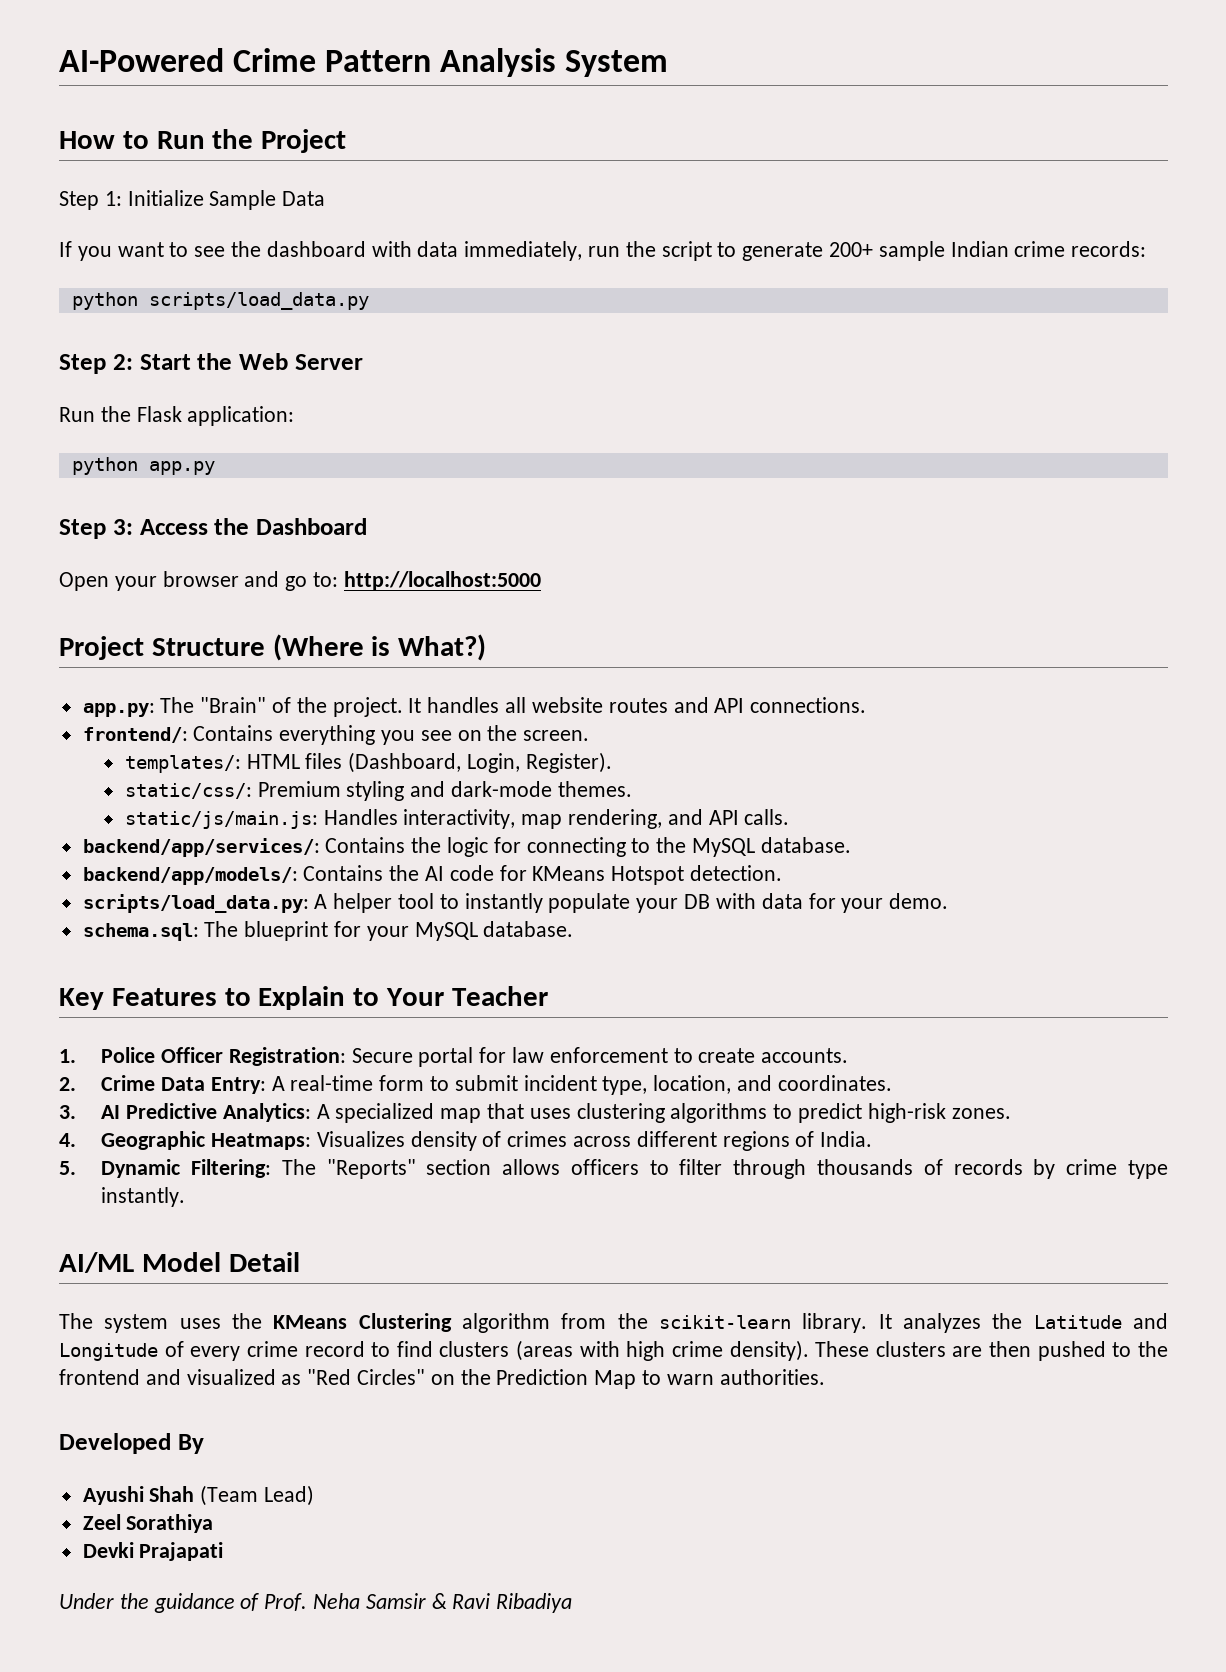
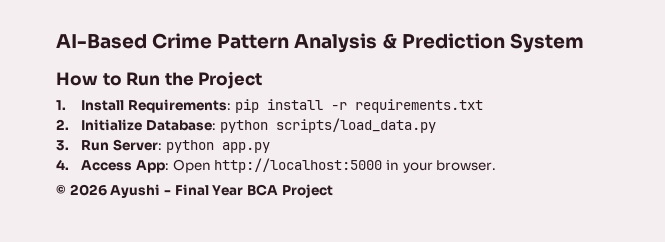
[59,48,224,72] AI-Powered -> [56,34,147,49] AI-Based
(557, 62) none -> [382,33,505,49] & Prediction
[59,190,326,210] [59,241,1147,261] [71,292,369,310] [59,353,363,374] [59,406,295,426] [71,457,215,475] [59,518,367,539] [59,571,541,591] [59,634,487,661] [82,697,867,717] [82,725,590,745] [124,752,612,773] [124,781,632,801] [124,809,790,829] [82,837,851,857] [82,865,783,885] [82,893,949,913] [82,921,574,941] [59,986,548,1010] [59,1047,849,1067] [59,1075,892,1095] [59,1103,1011,1123] [59,1131,873,1151] [59,1159,1168,1179] [101,1187,186,1207] [59,1252,300,1273] [59,1313,1169,1333] [59,1340,1168,1361] [59,1369,825,1389] [59,1433,204,1454] [82,1485,315,1506] [82,1514,214,1533] [82,1542,224,1561] [59,1593,573,1613] Step 1: Initialize Sample Data // If you want to see the dashboard with data immediately, run the script to generate 200+ sample Indian crime records: // python scripts/load_data.py // Step 2: Start the Web Server // Run the Flask application: // python app.py // Step 3: Access the Dashboard // Open your browser and go to: http://localhost:5000 // Project Structure (Where is What?) // app.py: The "Brain" of the project. It handles all website routes and API connections. // frontend/: Contains everything you see on the screen. // templates/: HTML files (Dashboard, Login, Register). // static/css/: Premium styling and dark-mode themes. // static/js/main.js: Handles interactivity, map rendering, and API calls. // backend/app/services/: Contains the logic for connecting to the MySQL database. // backend/app/models/: Contains the AI code for KMeans Hotspot detection. // scripts/load_data.py: A helper tool to instantly populate your DB with data for your demo. // schema.sql: The blueprint for your MySQL database. // Key Features to Explain to Your Teacher // 1. Police Officer Registration: Secure portal for law enforcement to create accounts. // 2. Crime Data Entry: A real-time form to submit incident type, location, and coordinates. // 3. AI Predictive Analytics: A specialized map that uses clustering algorithms to predict high-risk zones. // 4. Geographic Heatmaps: Visualizes density of crimes across different regions of India. // 5. Dynamic Filtering: The "Reports" section allows officers to filter through thousands of records by crime type instantly. // AI/ML Model Detail // The system uses the KMeans Clustering algorithm from the scikit-learn library. It analyzes the Latitude and Longitude of every crime record to find clusters (areas with high crime density). These clusters are then pushed to the frontend and visualized as "Red Circles" on the Prediction Map to warn authorities. // Developed By // Ayushi Shah (Team Lead) // Zeel Sorathiya // Devki Prajapati // Under the guidance of Prof. Neha Samsir & Ravi Ribadiya -> [56,99,483,113] [56,118,436,133] [56,139,270,153] [56,158,497,173] [56,184,333,198] 1. Install Requirements: pip install -r requirements.txt // 2. Initialize Database: python scripts/load_data.py // 3. Run Server: python app.py // 4. Access App: Open http://localhost:5000 in your browser. // © 2026 Ayushi - Final Year BCA Project

